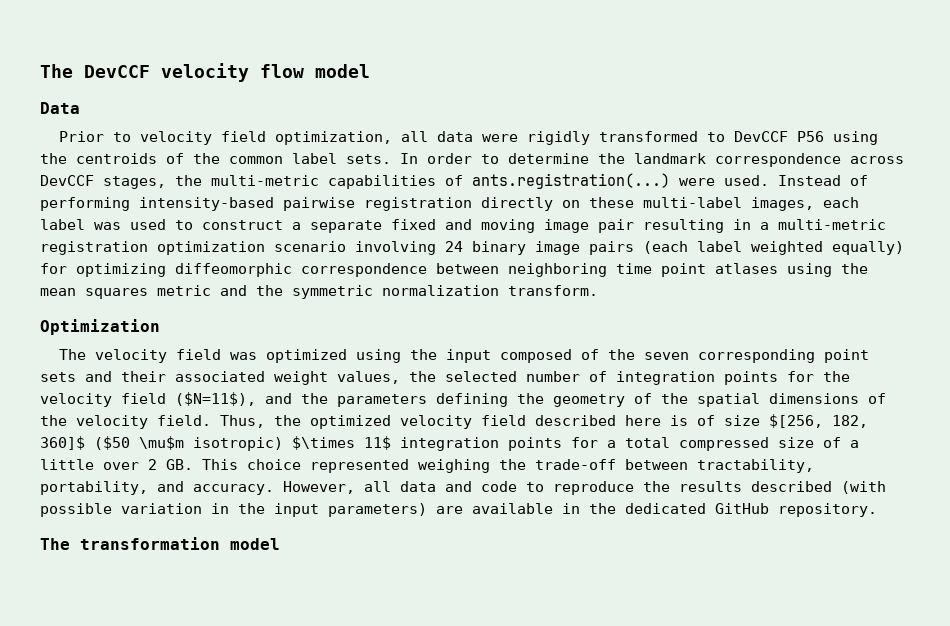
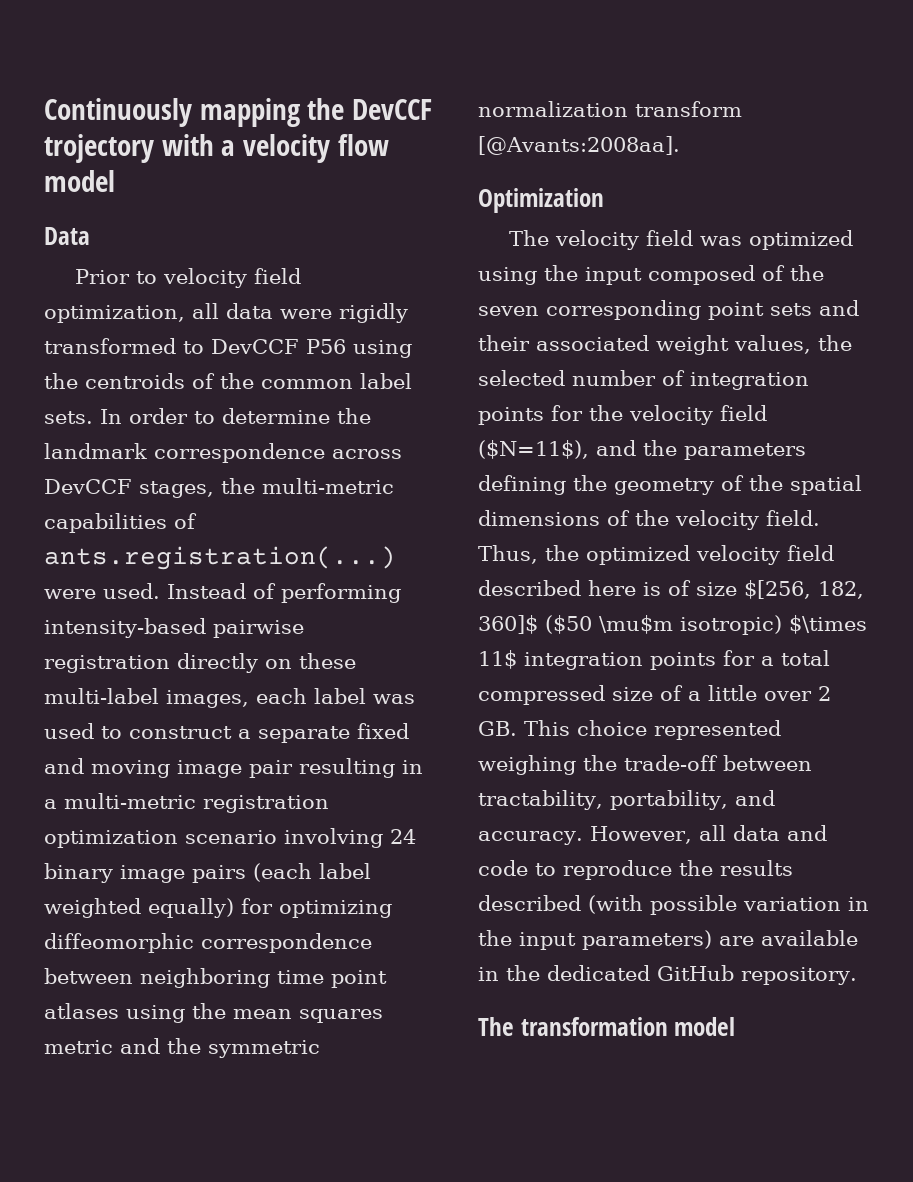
[40,64,150,78] The DevCCF -> [44,98,433,127] [44,134,236,163] Continuously mapping the DevCCF trojectory with a
[508,285,598,296] transform. -> [635,101,742,117] [478,136,680,155] transform [@Avants:2008aa].

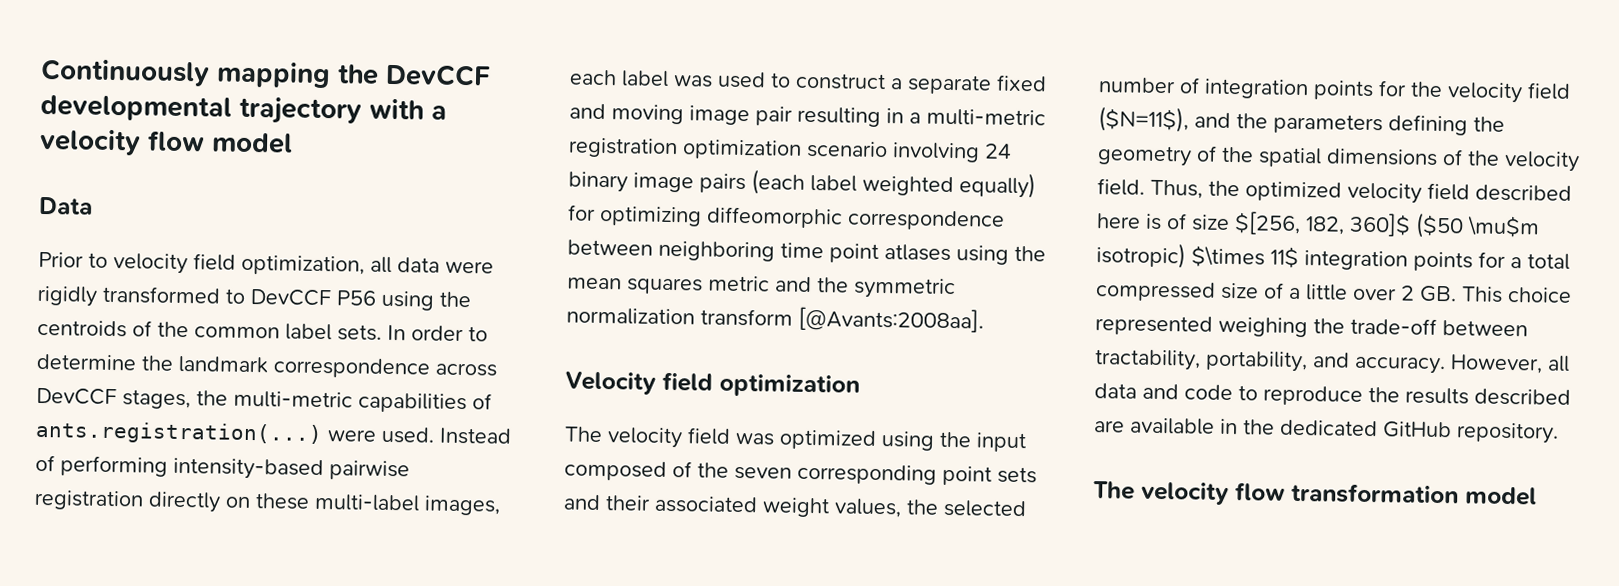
[44,134,154,163] trojectory -> [40,94,362,125] developmental trajectory
[478,188,604,213] Optimization -> [565,371,860,398] Velocity field optimization
[588,895,869,915] [478,930,712,950] (with possible variation in the input parameters) -> (1571, 397) none
(514, 1026) none -> [1141,481,1285,506] velocity flow

